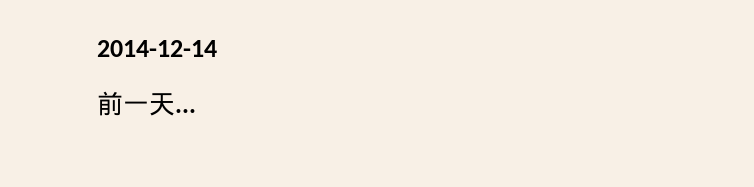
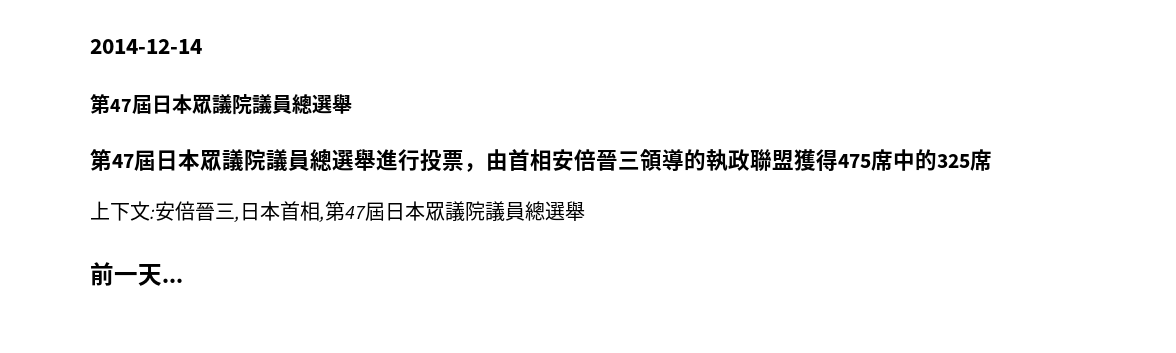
(217, 48) none -> [90,94,352,115] [90,149,992,172] [90,201,585,222] // 第47屆日本眾議院議員總選舉 // 第47屆日本眾議院議員總選舉進行投票，由首相安倍晉三領導的執政聯盟獲得475席中的325席 // 上下文:安倍晉三,日本首相,第47屆日本眾議院議員總選舉

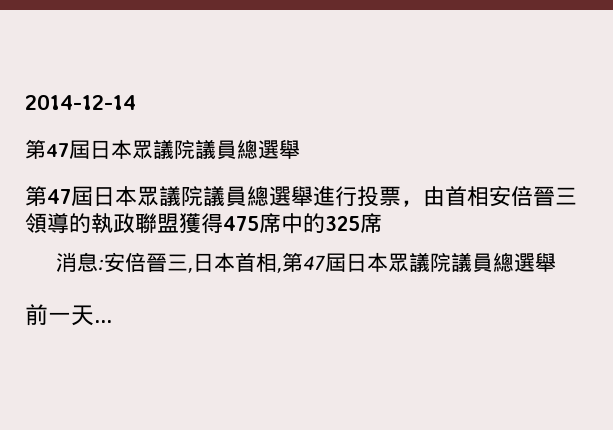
[90,201,150,221] 上下文 -> [56,252,99,272] 消息

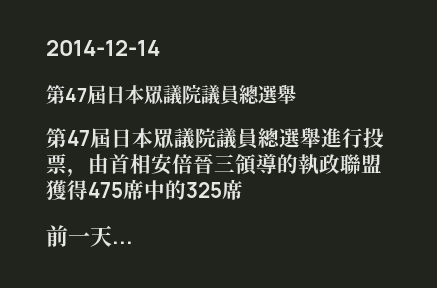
[56,252,557,273] // 消息:安倍晉三,日本首相,第47屆日本眾議院議員總選舉 -> (243, 189) none

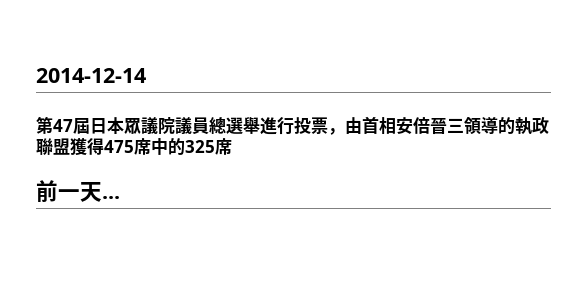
[46,127,321,149] // 第47屆日本眾議院議員總選舉 -> (260, 125) none

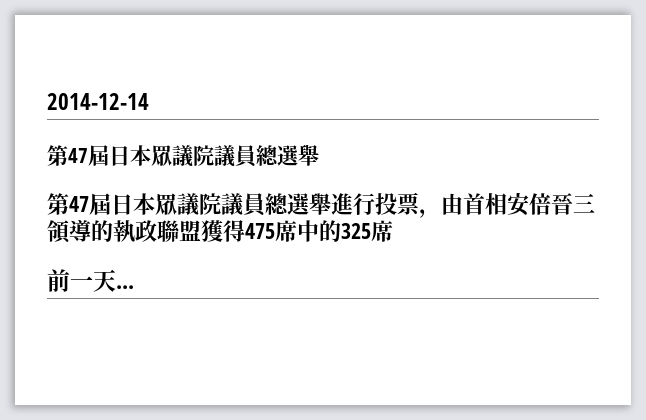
(260, 125) none -> [47,193,331,216] // 第47屆日本眾議院議員總選舉

